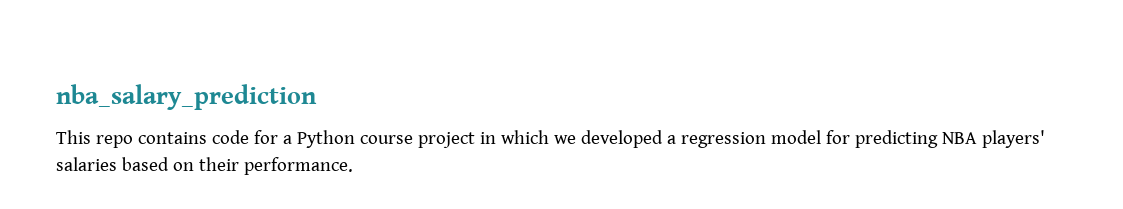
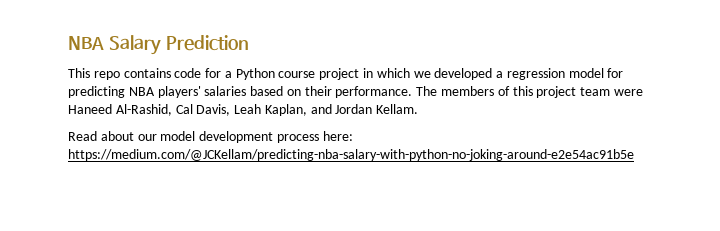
[56,84,317,110] nba_salary_prediction -> [68,35,249,55] NBA Salary Prediction
(353, 166) none -> [416,86,643,98] [68,104,419,116] [68,131,353,143] [68,149,634,161] The members of this project team were Haneed Al-Rashid, Cal Davis, Leah Kaplan, and Jordan Kellam. // Read about our model development process here: https://medium.com/@JCKellam/predicting-nba-salary-with-python-no-joking-around-e2e54ac91b5e

